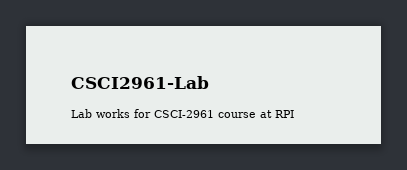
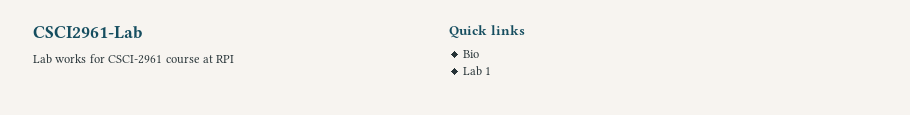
(294, 114) none -> [449,25,525,38] [462,50,479,58] [462,66,492,76] // Quick links // Bio // Lab 1

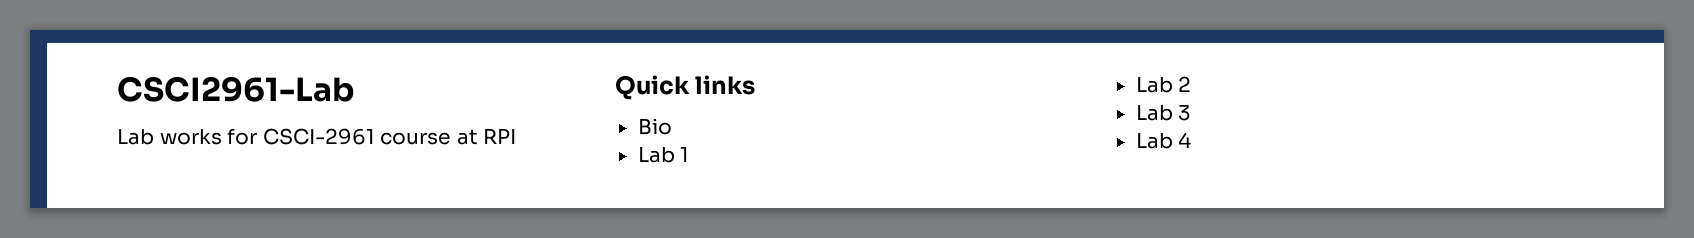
(492, 71) none -> [1135,76,1192,93] [1135,105,1192,121] [1135,132,1192,149] // Lab 2 // Lab 3 // Lab 4

